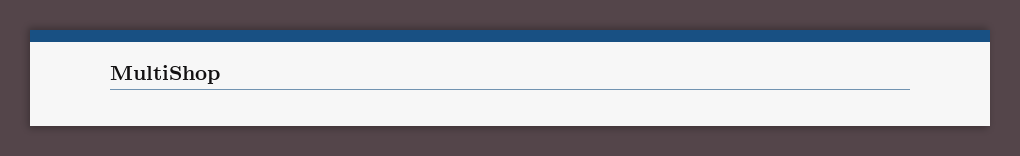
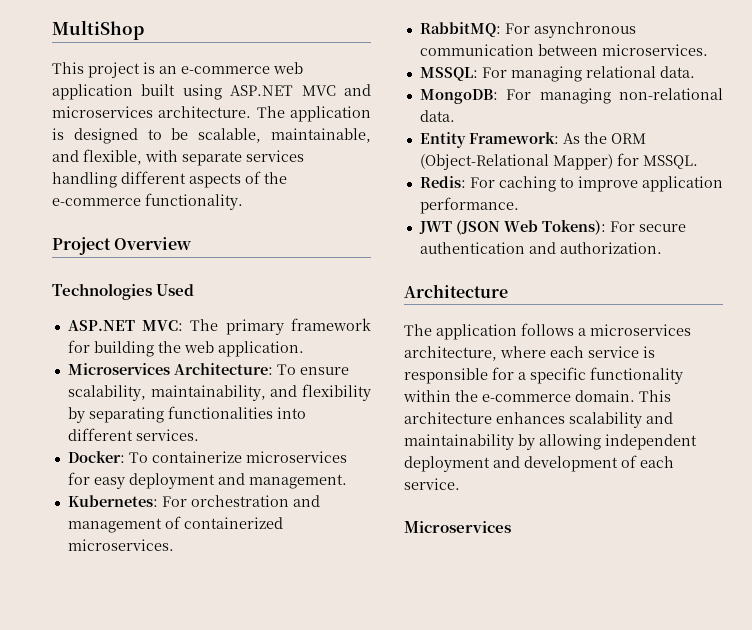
(220, 74) none -> [52,62,303,78] [52,84,371,100] [52,106,371,122] [52,128,371,144] [52,149,304,166] [52,171,287,188] [52,193,243,210] [52,237,192,255] [52,283,195,300] [67,318,371,335] [67,340,304,357] [67,363,349,375] [67,384,371,401] [67,406,306,423] [67,428,199,441] [67,451,347,463] [67,472,347,489] [67,495,320,507] [67,516,283,533] [67,539,174,551] [419,22,636,38] [419,44,708,56] [419,66,695,82] [419,88,723,104] [419,110,455,122] [419,132,646,148] [419,153,698,170] [419,176,723,192] [419,197,519,214] [418,220,686,235] [419,242,662,254] [404,284,508,298] [404,323,691,340] [404,346,655,361] [404,367,683,384] [403,390,671,402] [404,412,673,428] [404,434,697,450] [404,455,674,472] [404,478,460,490] [404,521,511,533] // This project is an e-commerce web application built using ASP.NET MVC and microservices architecture. The application is designed to be scalable, maintainable, and flexible, with separate services handling different aspects of the e-commerce functionality. // Project Overview // Technologies Used // ASP.NET MVC: The primary framework for building the web application. // Microservices Architecture: To ensure scalability, maintainability, and flexibility by separating functionalities into different services. // Docker: To containerize microservices for easy deployment and management. // Kubernetes: For orchestration and management of containerized microservices. // RabbitMQ: For asynchronous communication between microservices. // MSSQL: For managing relational data. // MongoDB: For managing non-relational data. // Entity Framework: As the ORM (Object-Relational Mapper) for MSSQL. // Redis: For caching to improve application performance. // JWT (JSON Web Tokens): For secure authentication and authorization. // Architecture // The application follows a microservices architecture, where each service is responsible for a specific functionality within the e-commerce domain. This architecture enhances scalability and maintainability by allowing independent deployment and development of each service. // Microservices

